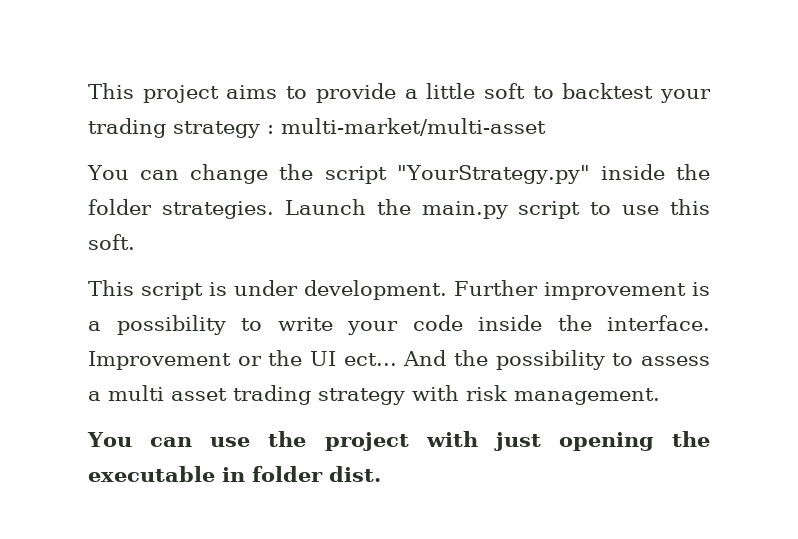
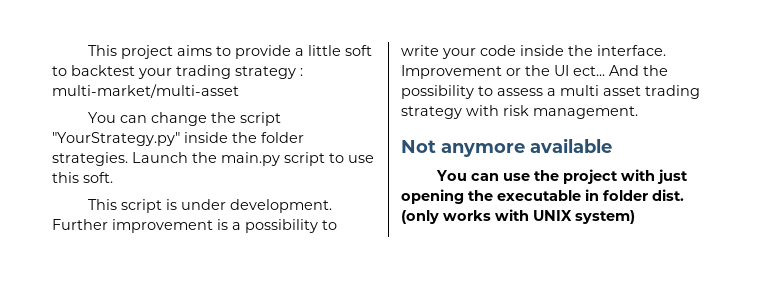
(660, 396) none -> [401,138,612,157] // Not anymore available
(381, 474) none -> [401,209,635,224] (only works with UNIX system)

